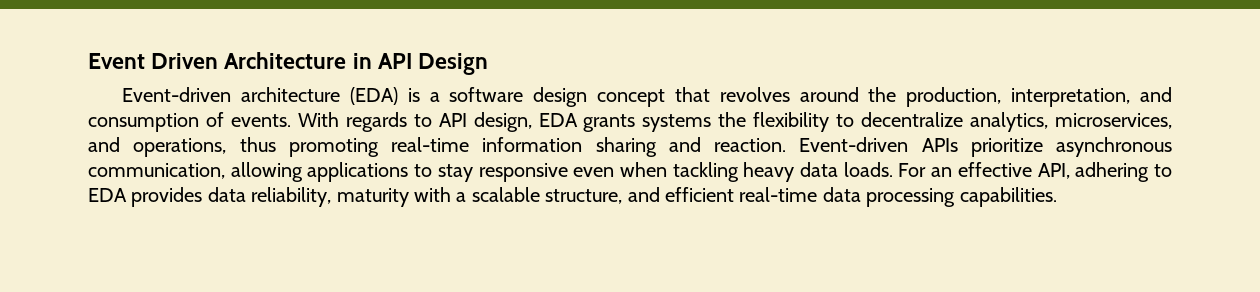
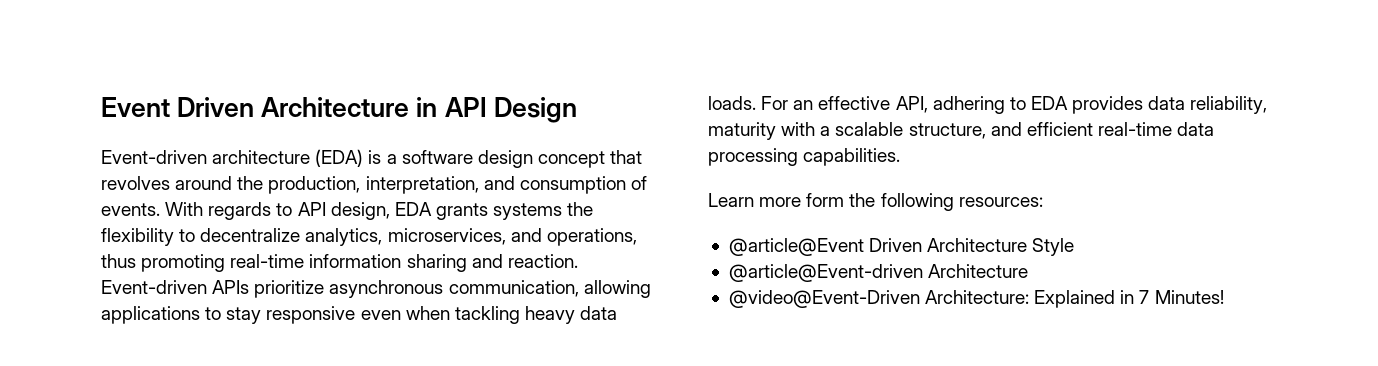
(1057, 197) none -> [708,193,1043,211] [728,238,1075,256] [728,264,1029,282] [728,290,1224,308] // Learn more form the following resources: // @article@Event Driven Architecture Style // @article@Event-driven Architecture // @video@Event-Driven Architecture: Explained in 7 Minutes!

